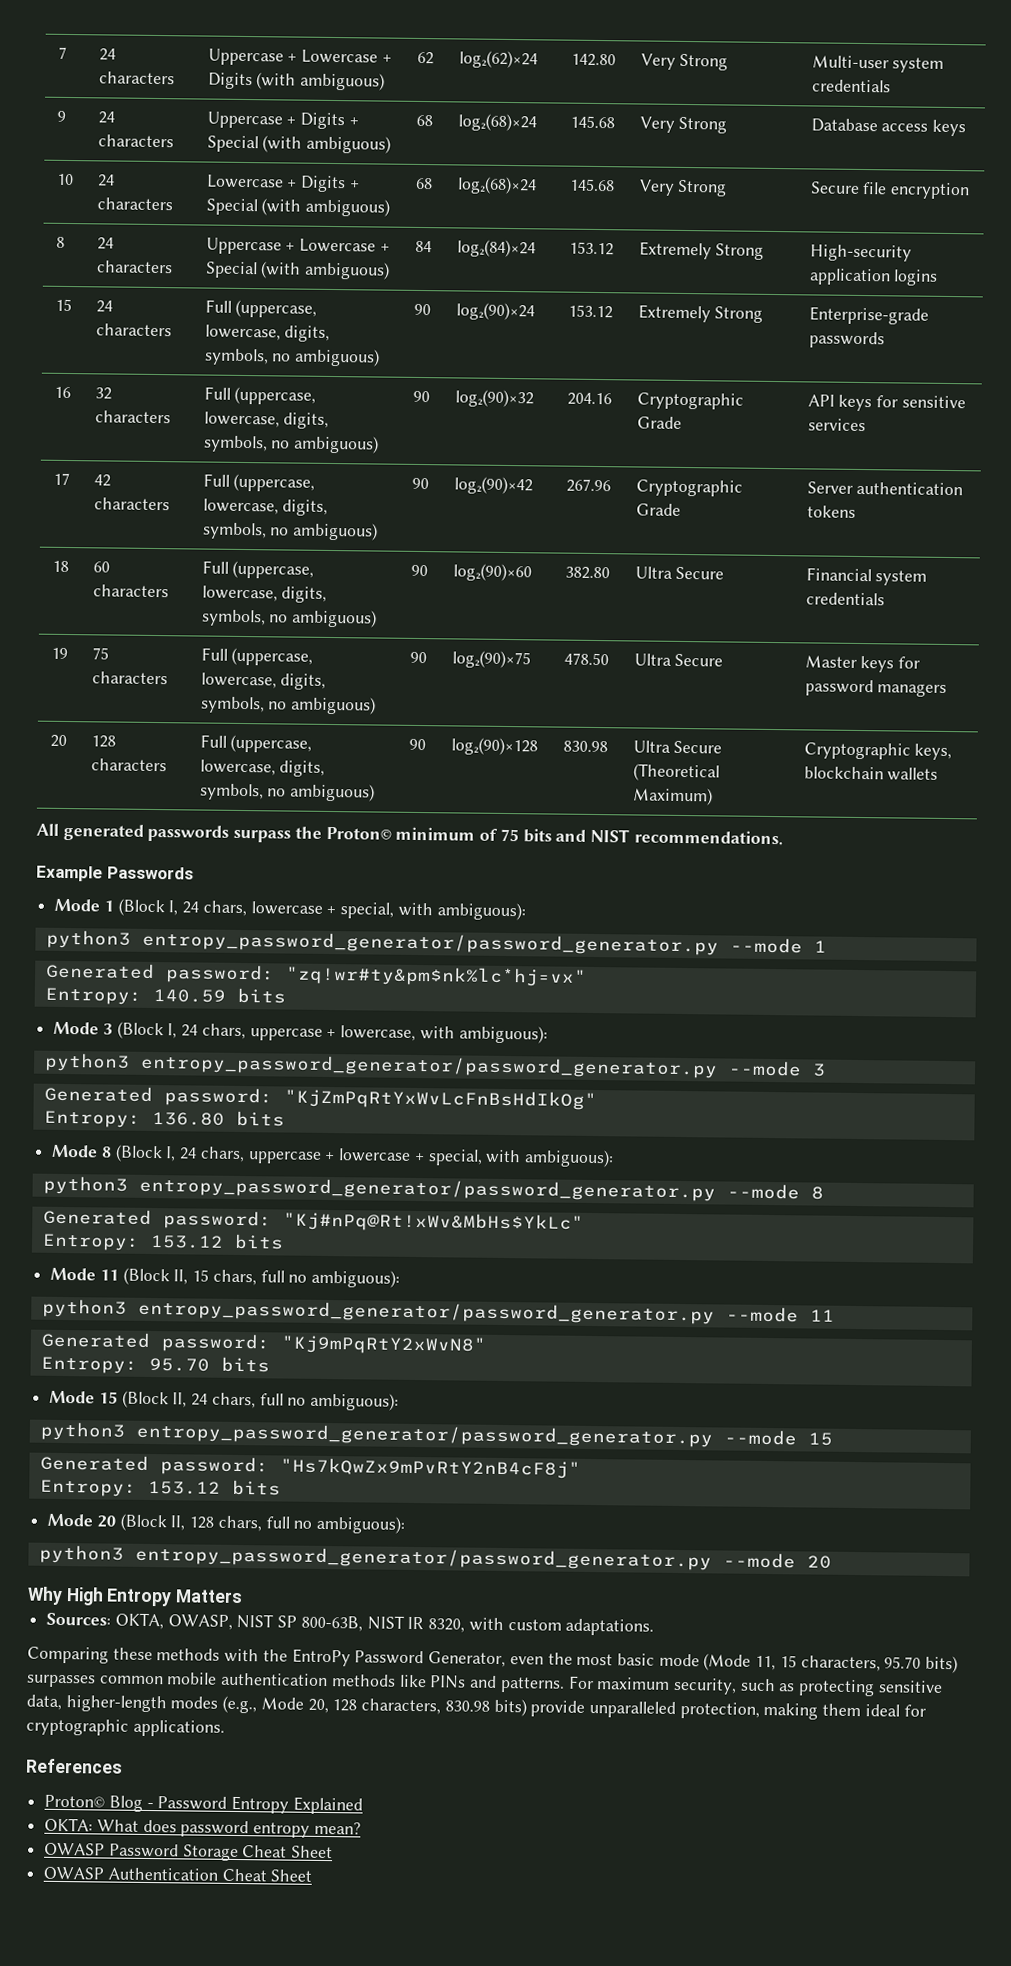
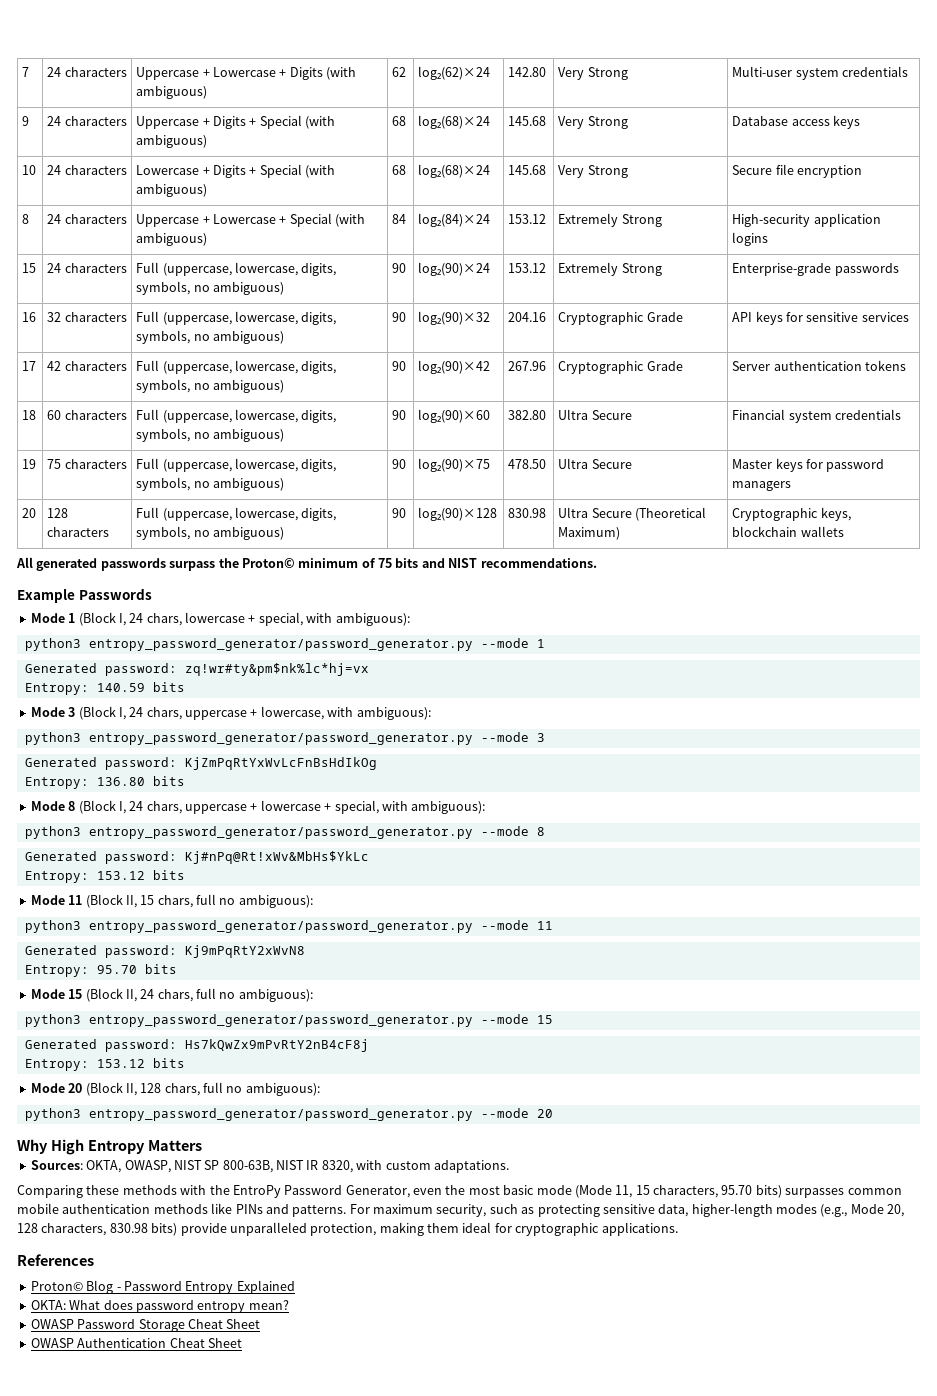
[284,965,587,987] "zq!wr#ty&pm$nk%lc*hj=vx" -> [184,663,369,676] zq!wr#ty&pm$nk%lc*hj=vx
[283,1088,597,1111] "KjZmPqRtYxWvLcFnBsHdIkOg" -> [184,757,377,770] KjZmPqRtYxWvLcFnBsHdIkOg
[282,1211,584,1233] "Kj#nPq@Rt!xWv&MbHs$YkLc" -> [184,851,369,864] Kj#nPq@Rt!xWv&MbHs$YkLc
[280,1335,486,1355] "Kj9mPqRtY2xWvN8" -> [184,945,305,958] Kj9mPqRtY2xWvN8
[279,1457,581,1479] "Hs7kQwZx9mPvRtY2nB4cF8j" -> [184,1039,369,1052] Hs7kQwZx9mPvRtY2nB4cF8j

